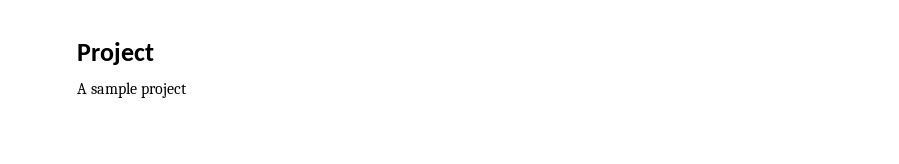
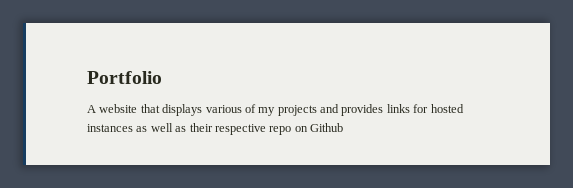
[77,42,154,65] Project -> [87,71,162,84] Portfolio
[91,82,188,98] sample project -> [99,104,464,116] [87,123,343,135] website that displays various of my projects and provides links for hosted instances as well as their respective repo on Github

